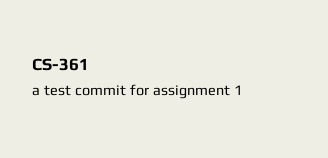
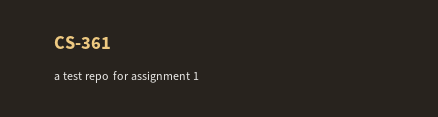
[74,85,126,96] commit -> [85,74,110,83] repo

